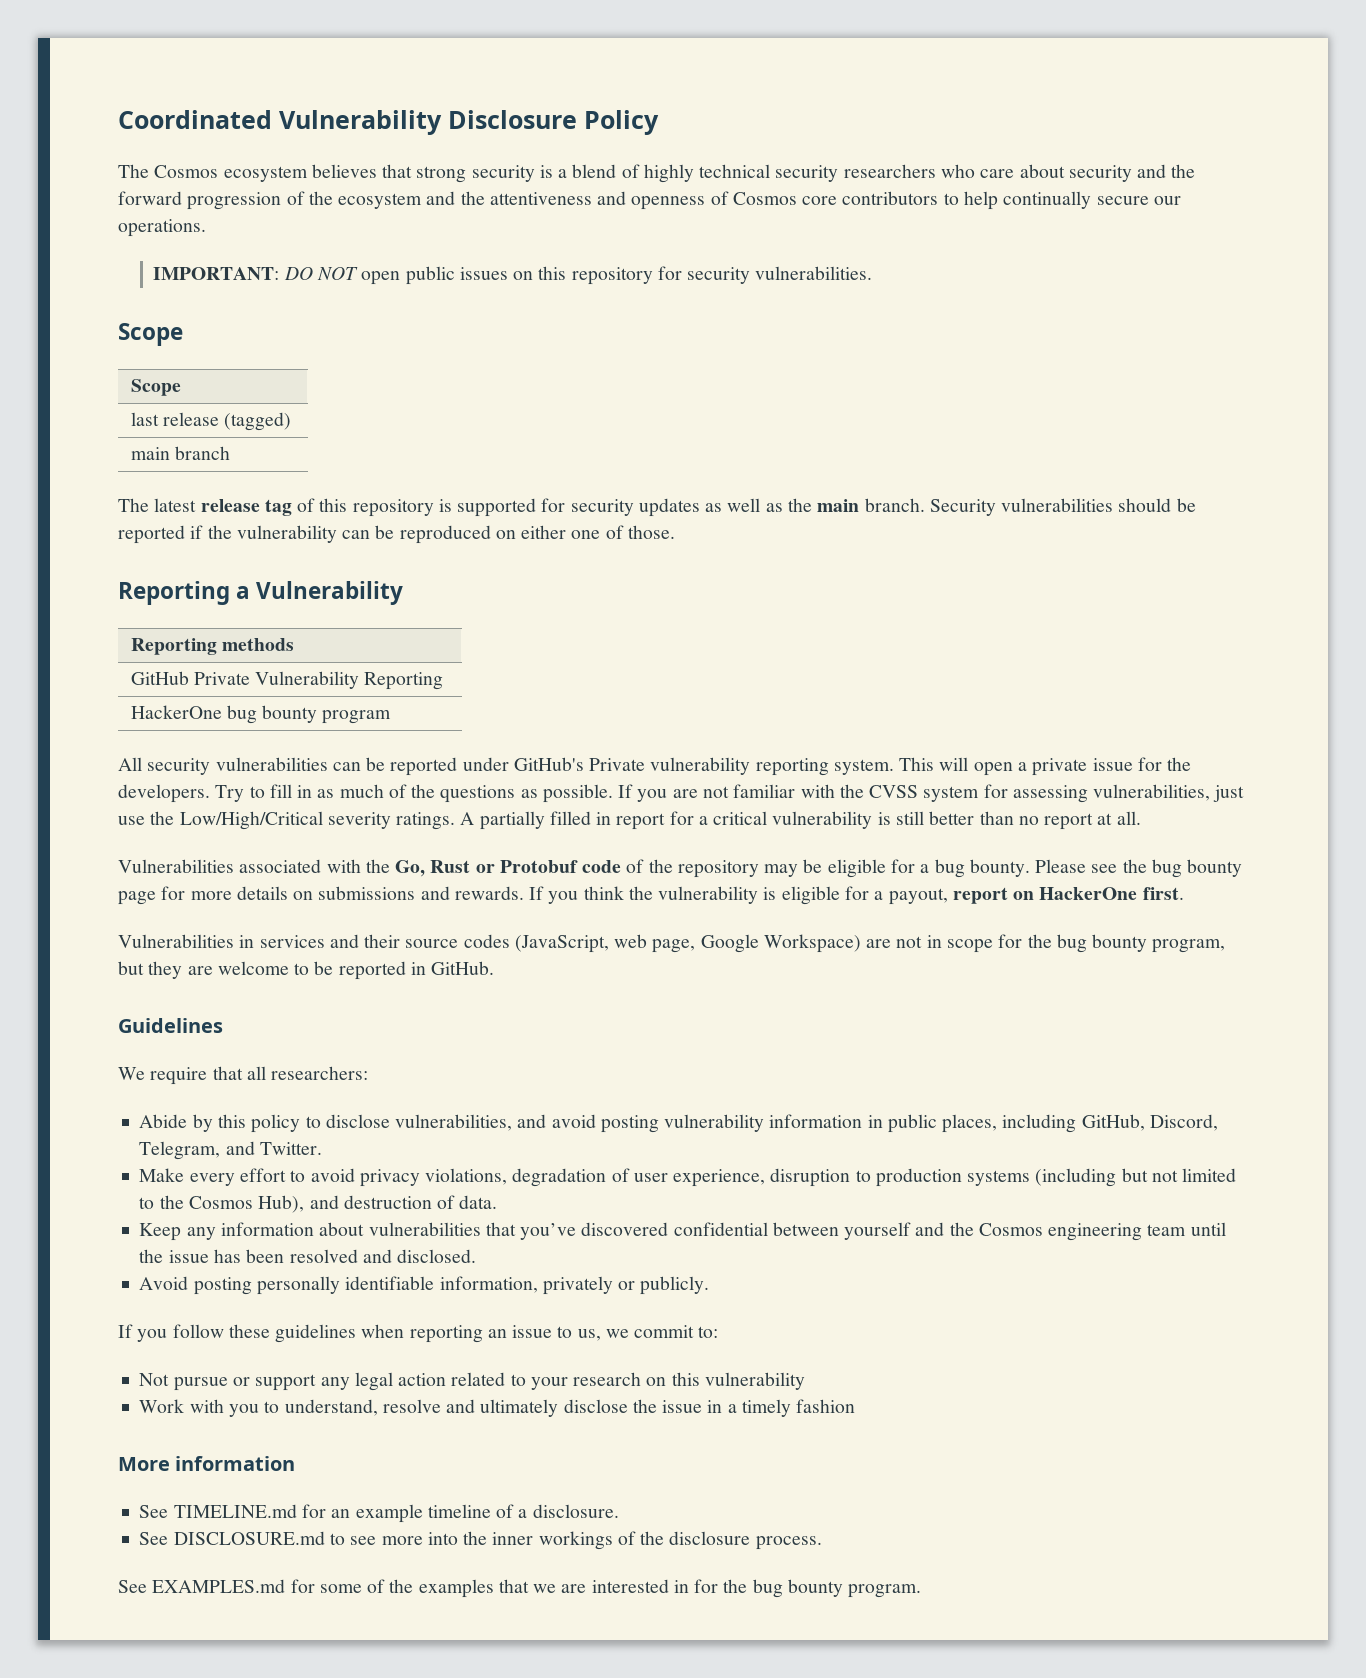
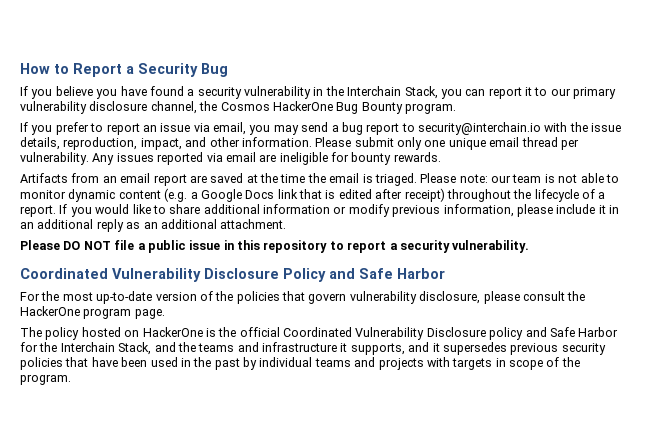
[118,110,659,135] [118,164,1196,183] [118,191,1181,210] [118,219,206,237] [153,266,873,285] [118,323,183,346] [130,379,181,396] [130,412,292,431] [130,446,230,460] [118,498,1196,517] [118,525,675,544] [118,581,404,605] [130,638,294,655] [130,671,444,690] [130,705,392,724] [118,757,1192,776] [118,784,1245,803] [118,811,1141,830] [118,859,1243,878] [118,886,1184,905] [118,934,1226,953] [118,961,495,980] [118,1018,223,1033] [118,1066,369,1085] [139,1114,1218,1133] [139,1141,322,1160] [139,1168,1237,1187] [139,1195,498,1213] [139,1222,1226,1241] [139,1249,477,1263] [139,1276,710,1295] [118,1324,719,1343] [139,1372,805,1391] [139,1399,856,1417] [118,1456,296,1471] [139,1504,619,1523] [139,1531,822,1550] [118,1579,843,1598] Coordinated Vulnerability Disclosure Policy // The Cosmos ecosystem believes that strong security is a blend of highly technical security researchers who care about security and the forward progression of the ecosystem and the attentiveness and openness of Cosmos core contributors to help continually secure our operations. // IMPORTANT: DO NOT open public issues on this repository for security vulnerabilities. // Scope // Scope // last release (tagged) // main branch // The latest release tag of this repository is supported for security updates as well as the main branch. Security vulnerabilities should be reported if the vulnerability can be reproduced on either one of those. // Reporting a Vulnerability // Reporting methods // GitHub Private Vulnerability Reporting // HackerOne bug bounty program // All security vulnerabilities can be reported under GitHub's Private vulnerability reporting system. This will open a private issue for the developers. Try to fill in as much of the questions as possible. If you are not familiar with the CVSS system for assessing vulnerabilities, just use the Low/High/Critical severity ratings. A partially filled in report for a critical vulnerability is still better than no report at all. // Vulnerabilities associated with the Go, Rust or Protobuf code of the repository may be eligible for a bug bounty. Please see the bug bounty page for more details on submissions and rewards. If you think the vulnerability is eligible for a payout, report on HackerOne first. // Vulnerabilities in services and their source codes (JavaScript, web page, Google Workspace) are not in scope for the bug bounty program, but they are welcome to be reported in GitHub. // Guidelines // We require that all researchers: // Abide by this policy to disclose vulnerabilities, and avoid posting vulnerability information in public places, including GitHub, Discord, Telegram, and Twitter. // Make every effort to avoid privacy violations, degradation of user experience, disruption to production systems (including but not limited to the Cosmos Hub), and destruction of data. // Keep any information about vulnerabilities that you’ve discovered confidential between yourself and the Cosmos engineering team until the issue has been resolved and disclosed. // Avoid posting personally identifiable information, privately or publicly. // If you follow these guidelines when reporting an issue to us, we commit to: // Not pursue or support any legal action related to your research on this vulnerability // Work with you to understand, resolve and ultimately disclose the issue in a timely fashion // More information // See TIMELINE.md for an example timeline of a disclosure. // See DISCLOSURE.md to see more into the inner workings of the disclosure process. // See EXAMPLES.md for some of the examples that we are interested in for the bug bounty -> [20,63,228,77] [20,86,617,99] [20,101,456,114] [20,122,622,135] [20,137,579,150] [20,152,441,165] [20,173,619,186] [20,188,606,202] [20,204,619,217] [20,219,287,232] [20,240,530,253] [20,268,445,282] [20,291,586,304] [20,306,165,319] [20,327,619,340] [20,342,606,355] [20,357,580,370] How to Report a Security Bug // If you believe you have found a security vulnerability in the Interchain Stack, you can report it to our primary vulnerability disclosure channel, the Cosmos HackerOne Bug Bounty program. // If you prefer to report an issue via email, you may send a bug report to security@interchain.io with the issue details, reproduction, impact, and other information. Please submit only one unique email thread per vulnerability. Any issues reported via email are ineligible for bounty rewards. // Artifacts from an email report are saved at the time the email is triaged. Please note: our team is not able to monitor dynamic content (e.g. a Google Docs link that is edited after receipt) throughout the lifecycle of a report. If you would like to share additional information or modify previous information, please include it in an additional reply as an additional attachment. // Please DO NOT file a public issue in this repository to report a security vulnerability. // Coordinated Vulnerability Disclosure Policy and Safe Harbor // For the most up-to-date version of the policies that govern vulnerability disclosure, please consult the HackerOne program page. // The policy hosted on HackerOne is the official Coordinated Vulnerability Disclosure policy and Safe Harbor for the Interchain Stack, and the teams and infrastructure it supports, and it supersedes previous security policies that have been used in the past by individual teams and projects with targets in scope of the

